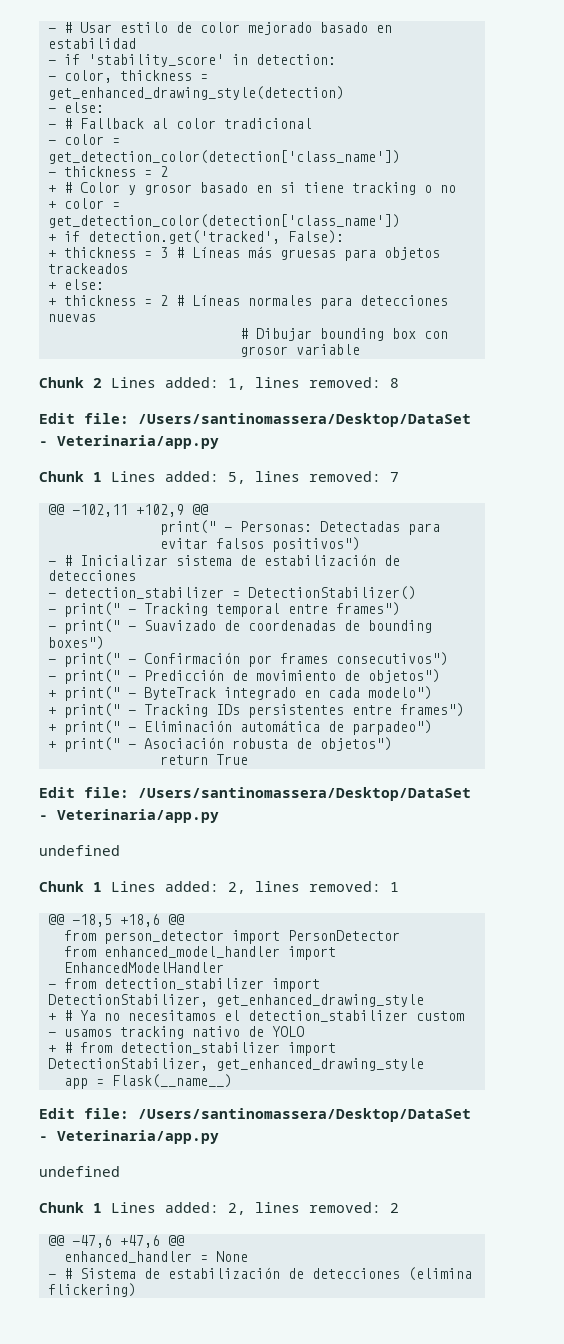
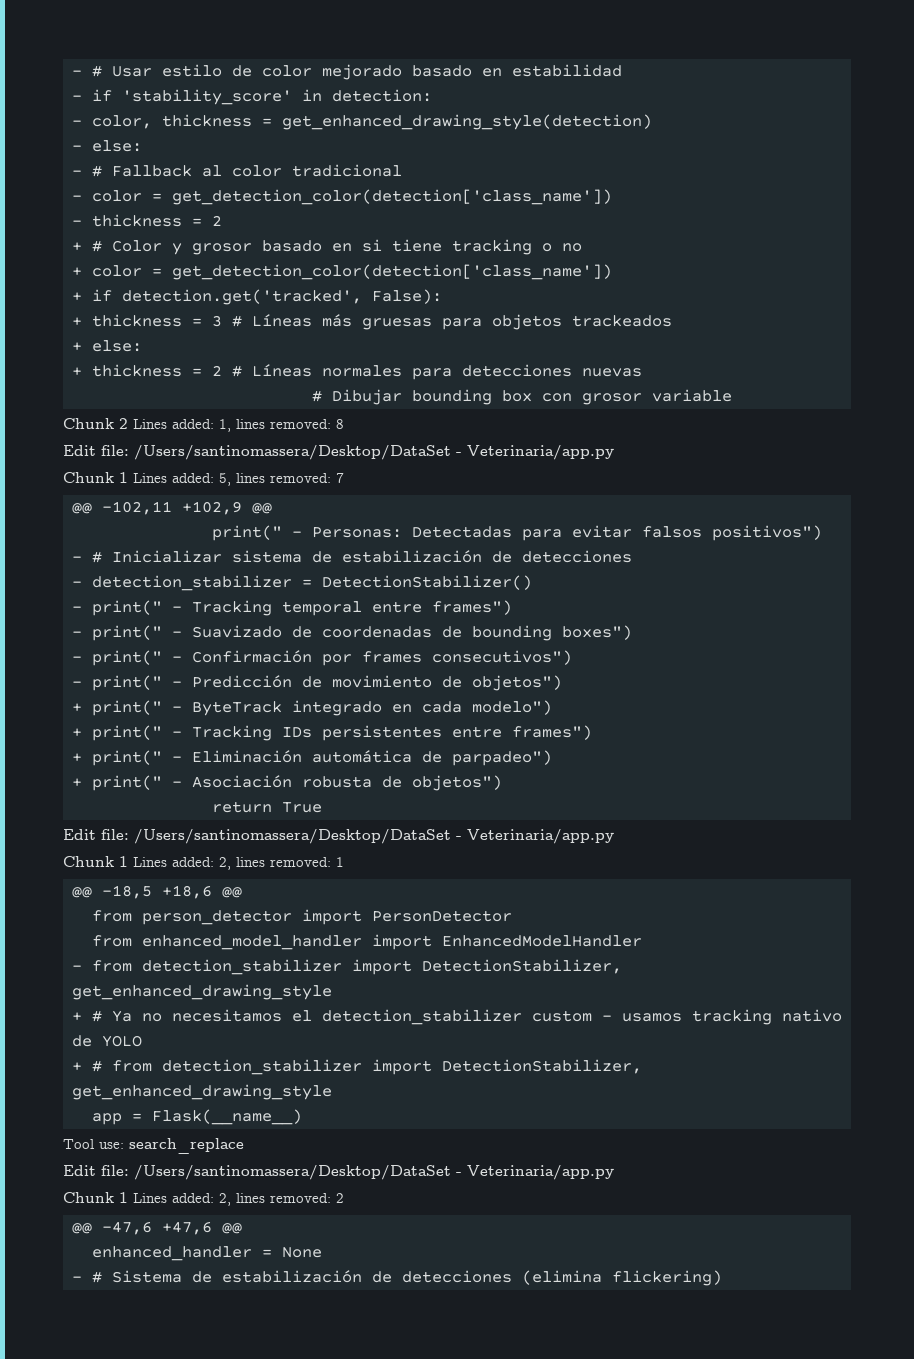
[39,845,120,856] // undefined -> (614, 836) none
[39,1108,471,1122] [39,1130,219,1144] [39,1166,120,1177] // Edit file: /Users/santinomassera/Desktop/DataSet - Veterinaria/app.py // undefined -> [63,1138,244,1154] [63,1165,614,1180] // Tool use: search_replace // Edit file: /Users/santinomassera/Desktop/DataSet - Veterinaria/app.py

